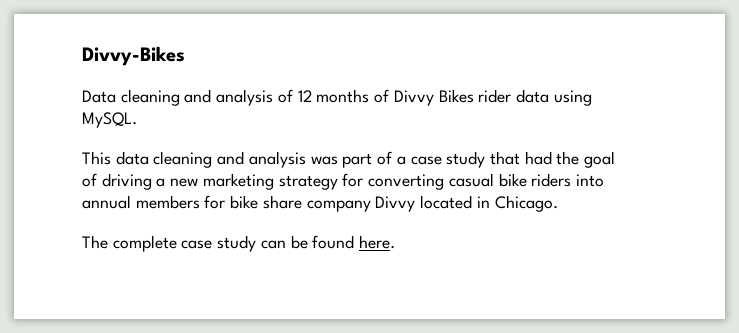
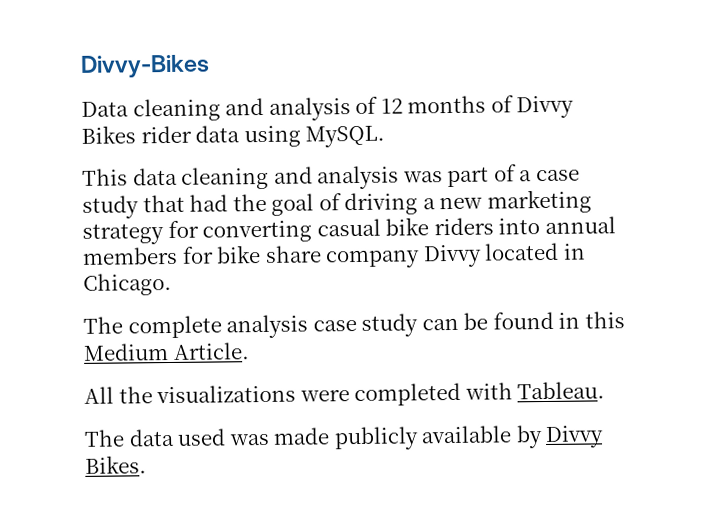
(177, 243) none -> [226,314,309,339] analysis
[359,235,396,249] here. -> [558,311,625,329] [83,342,250,361] [84,381,606,407] [84,425,605,451] [85,455,147,474] in this Medium Article. // All the visualizations were completed with Tableau. // The data used was made publicly available by Divvy Bikes.

